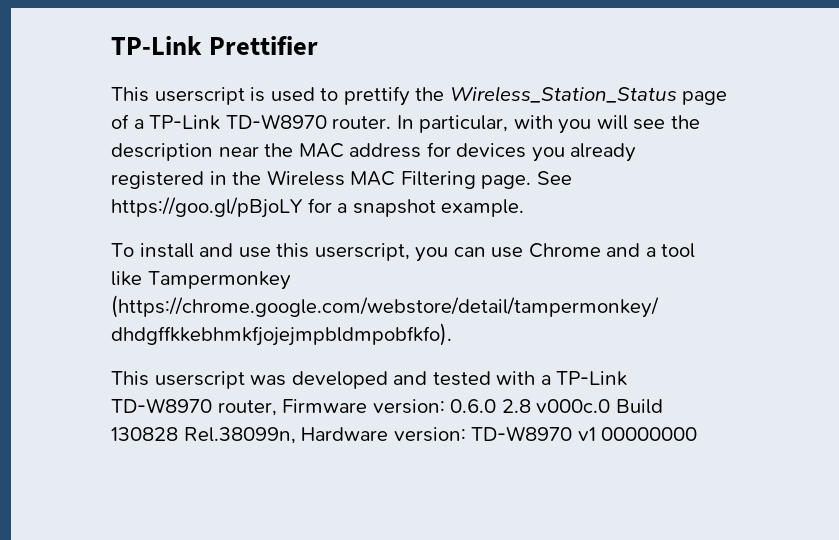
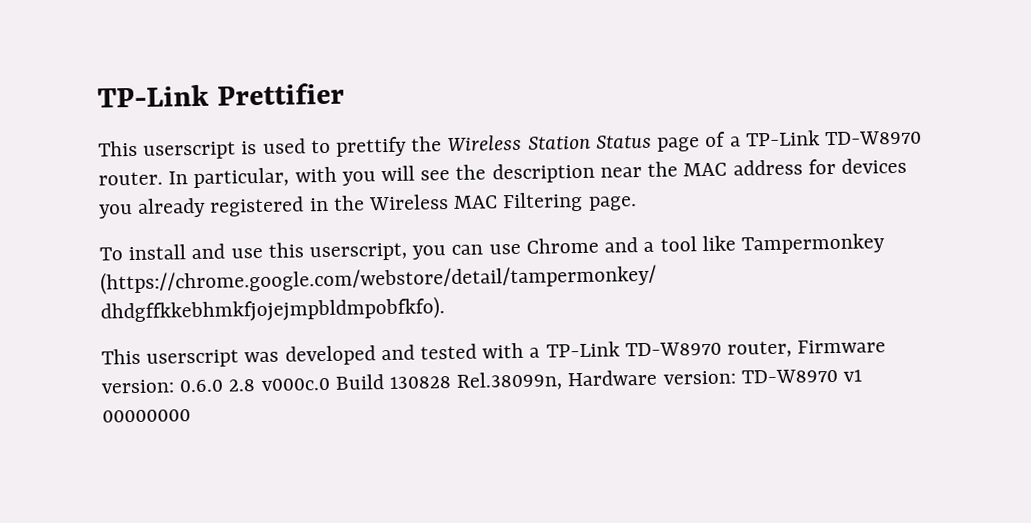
[449,86,677,103] Wireless_Station_Status -> [447,134,652,152] Wireless Station Status
[536,171,572,185] [111,197,525,218] See https://goo.gl/pBjoLY for a snapshot example. -> (637, 203) none

